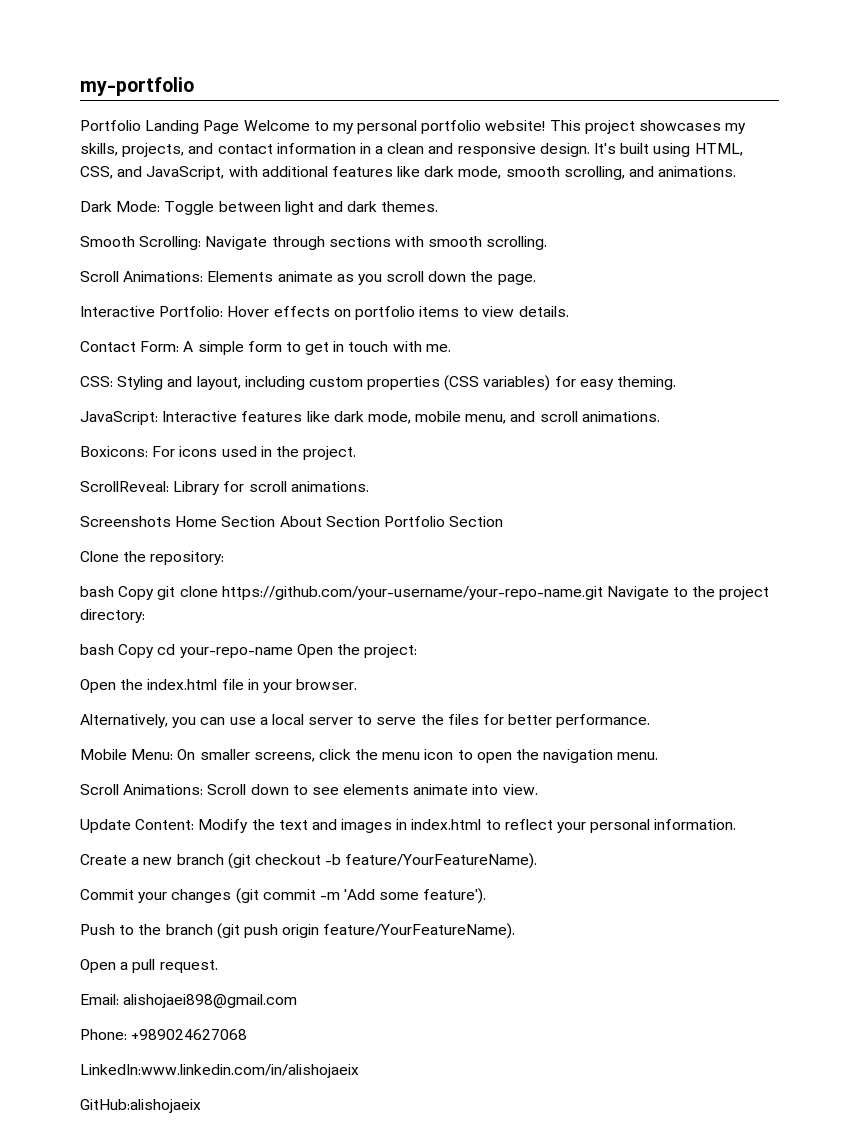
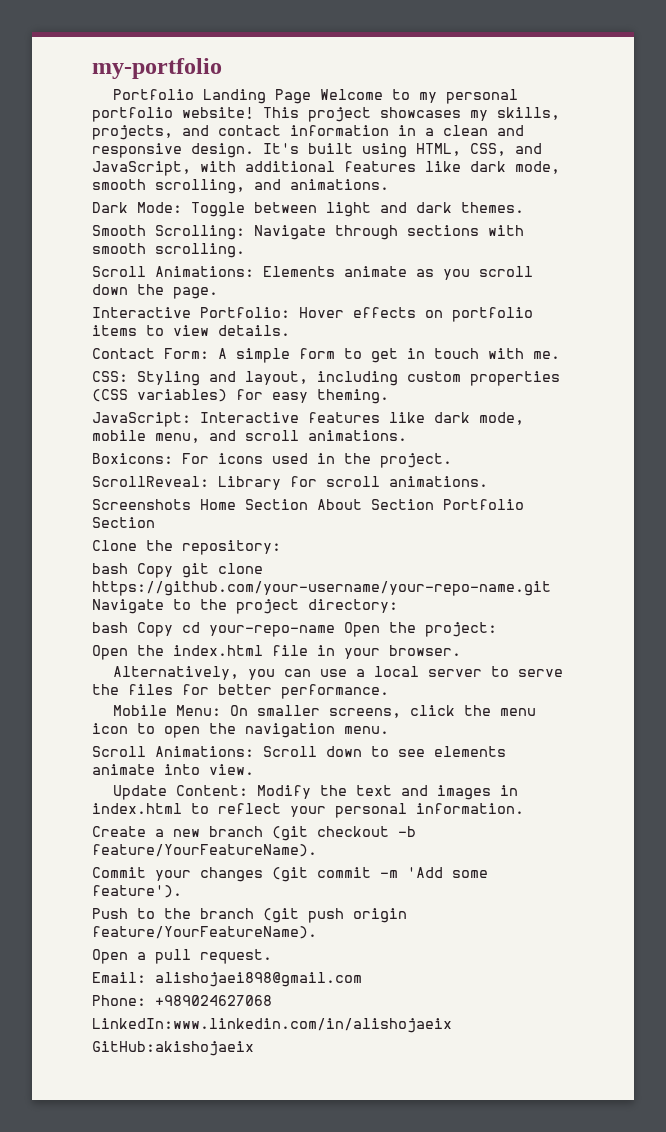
[80,1099,201,1113] GitHub:alishojaeix -> [92,1041,254,1056] GitHub:akishojaeix

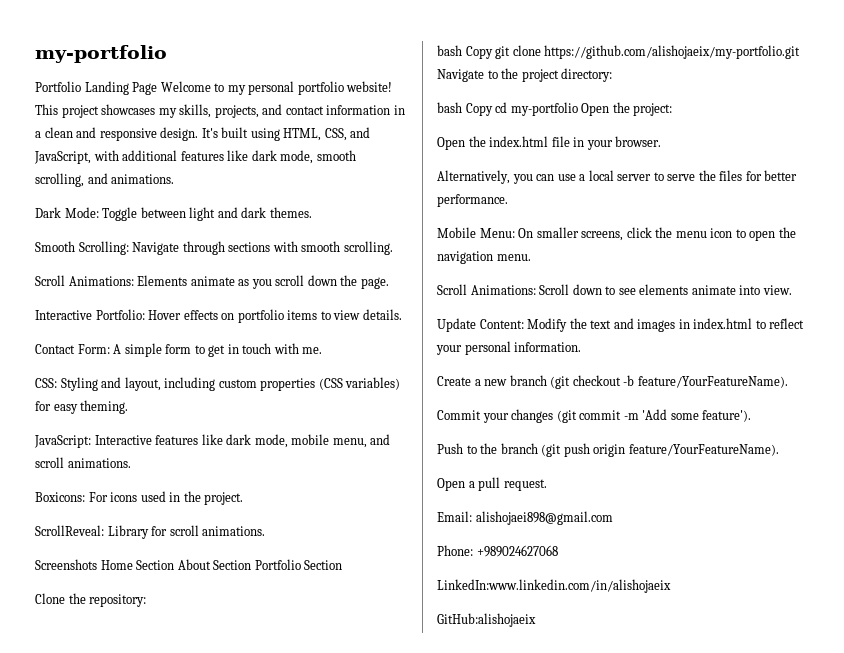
[92,581,551,596] https://github.com/your-username/your-repo-name.git -> [544,45,801,59] https://github.com/alishojaeix/my-portfolio.git
[209,625,335,637] your-repo-name -> [510,102,578,116] my-portfolio
[92,1041,254,1056] GitHub:akishojaeix -> [437,613,536,627] GitHub:alishojaeix

